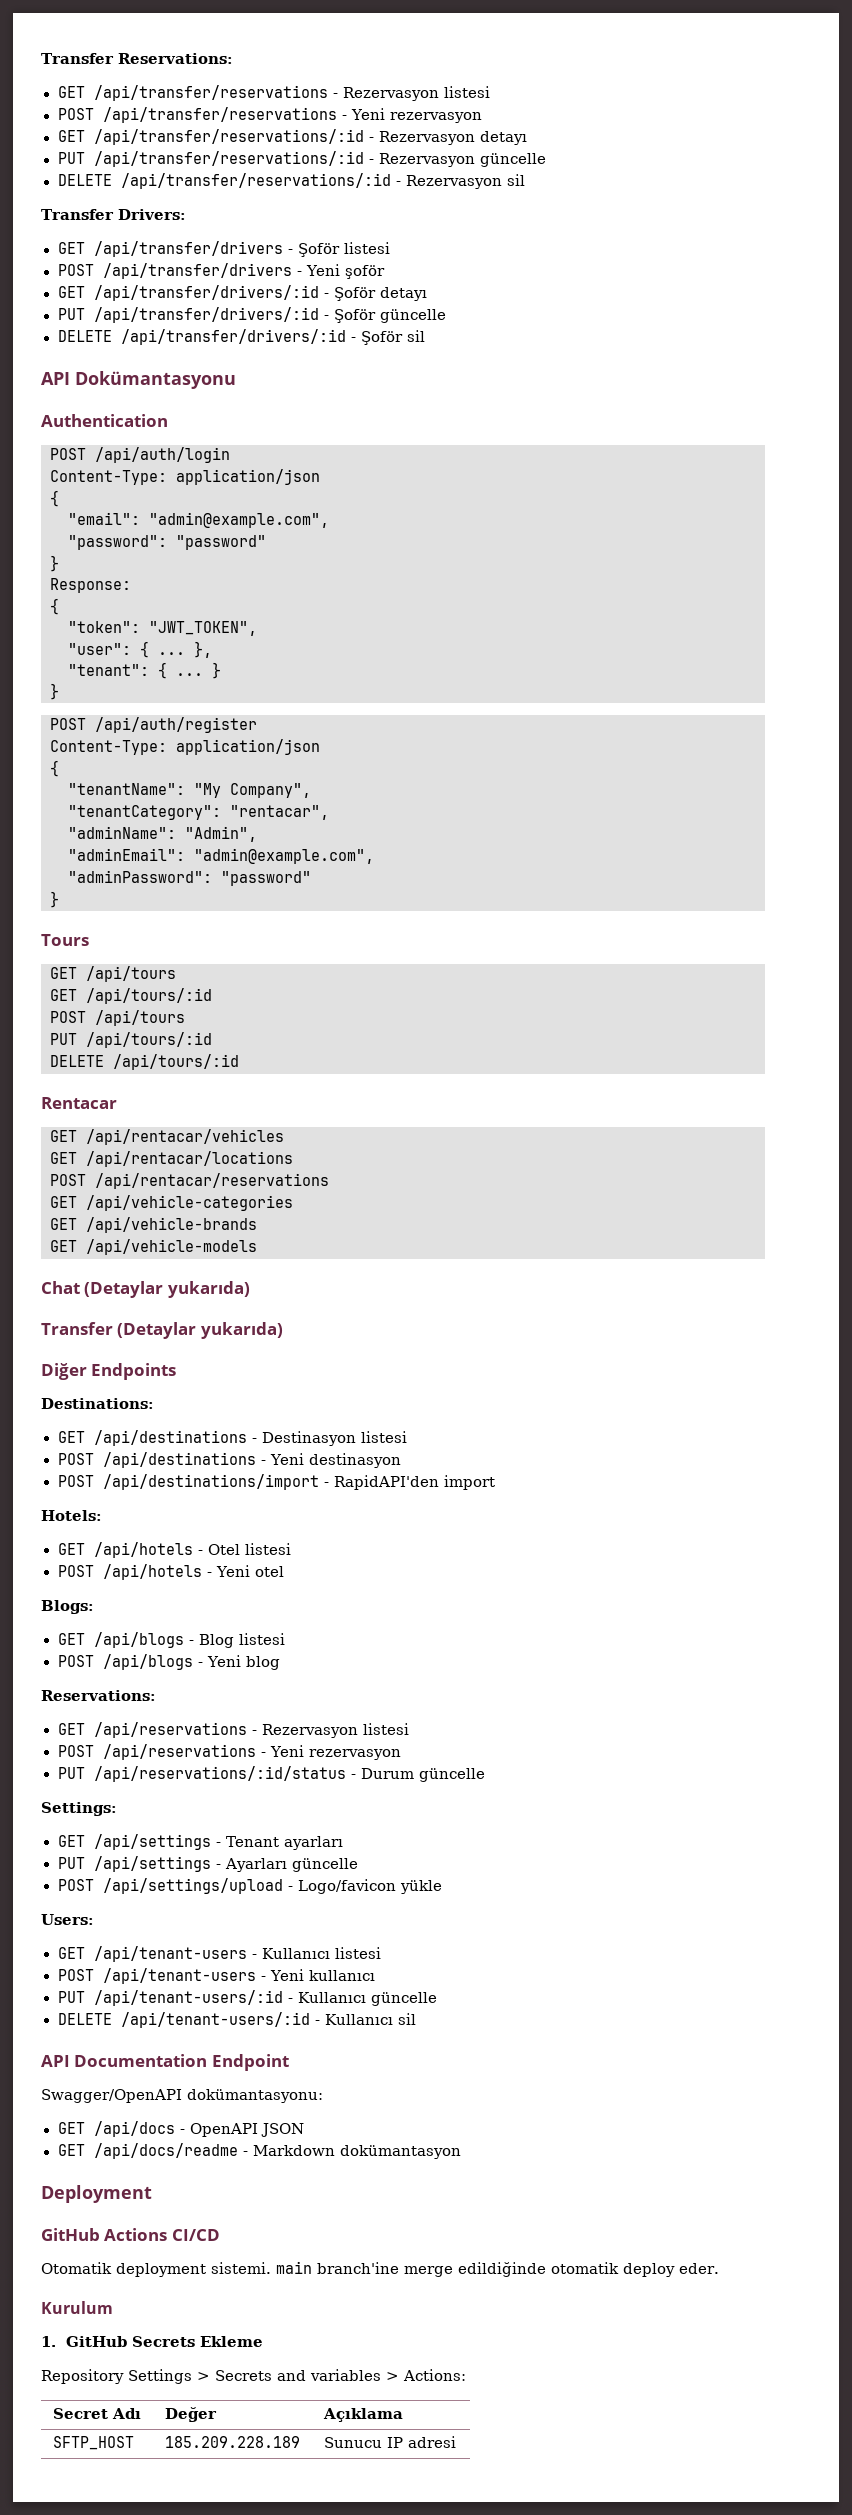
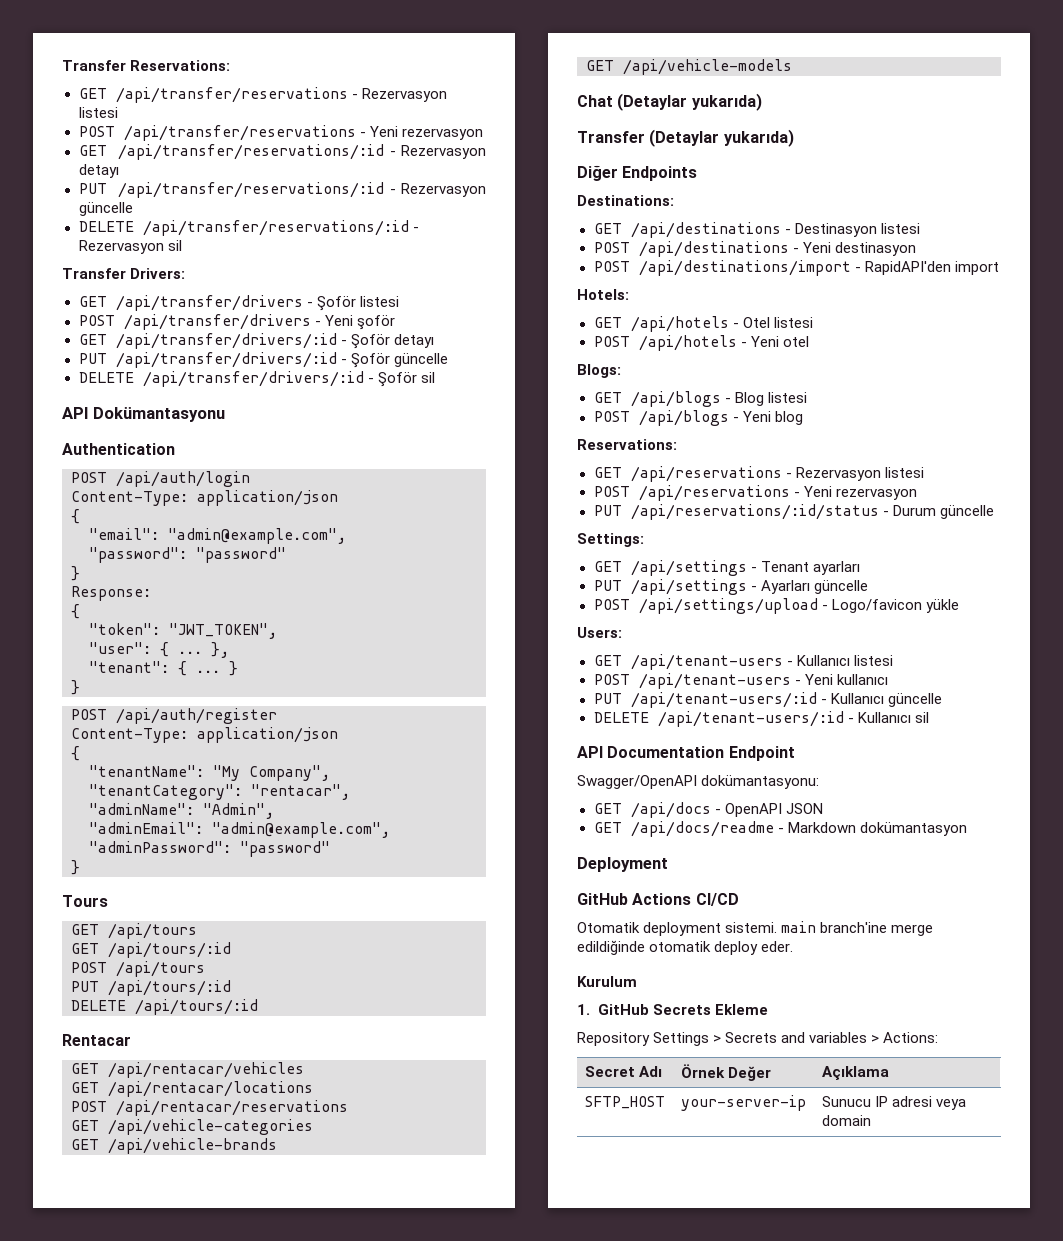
(141, 2413) none -> [680,1064,725,1078] Örnek
[164,2436,300,2448] 185.209.228.189 -> [680,1095,806,1111] your-server-ip
(456, 2442) none -> [935,1099,966,1110] [821,1115,871,1126] veya domain

